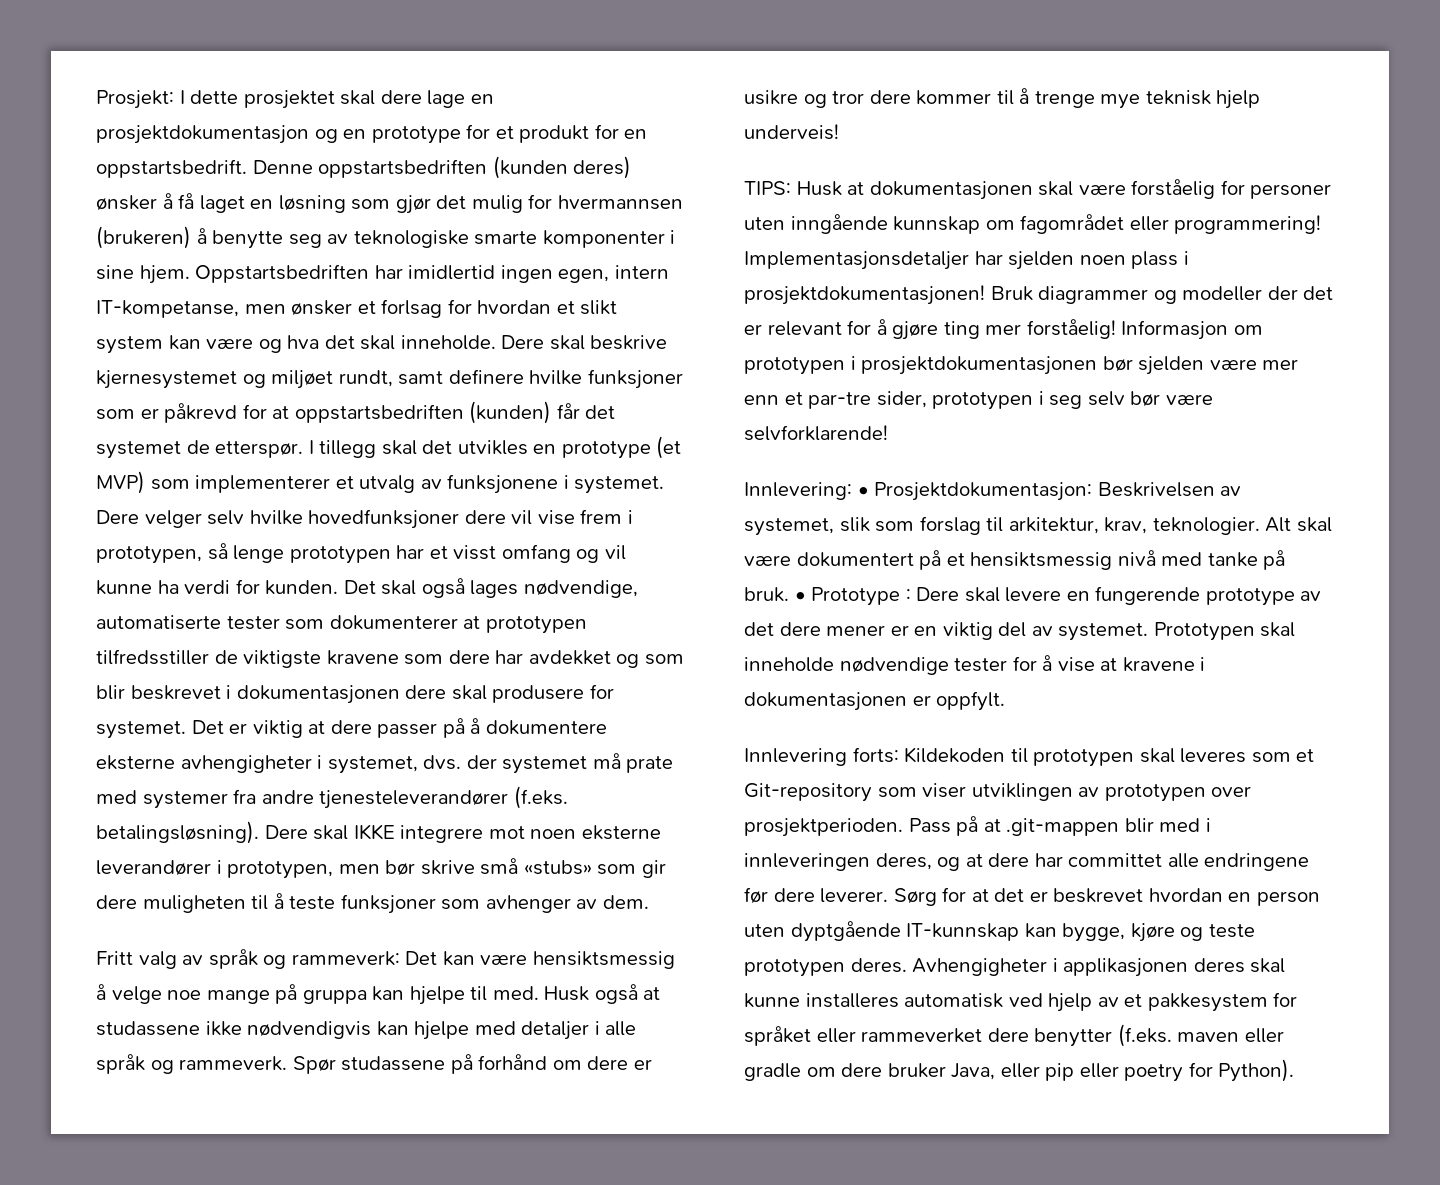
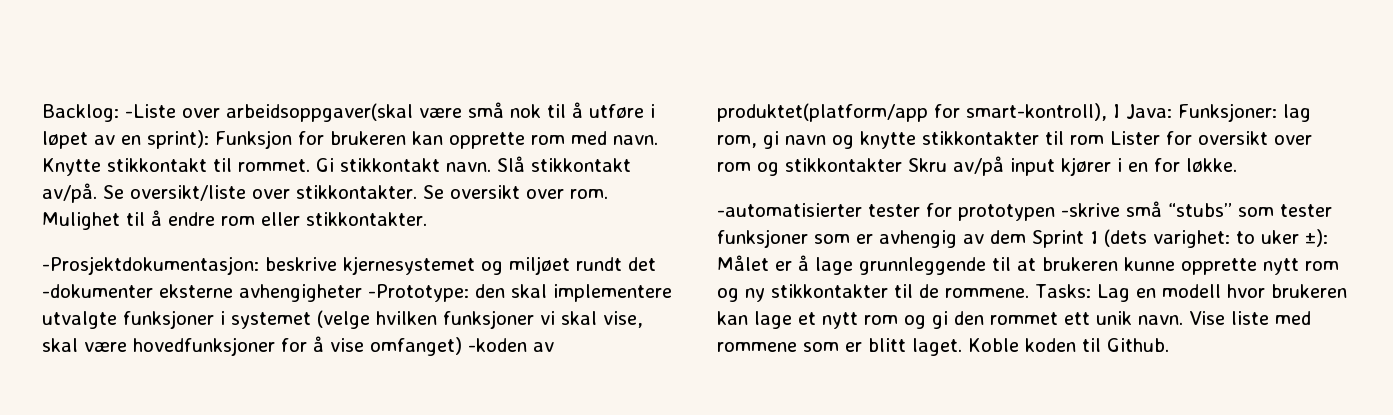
[96,90,494,109] [96,124,648,144] [96,156,632,179] [96,193,683,214] [96,226,676,249] [96,264,669,284] [96,299,618,318] [96,335,668,354] [96,369,683,389] [96,401,616,424] [96,436,682,459] [96,471,665,494] [96,509,633,529] [96,543,626,564] [96,578,638,598] [96,615,587,634] [96,649,684,668] [96,684,614,704] [96,718,607,739] [96,753,674,774] [96,786,568,809] [96,821,661,844] [96,858,666,879] [96,893,649,914] [96,949,675,969] [96,984,661,1005] [96,1021,637,1040] [96,1054,652,1074] [744,88,1261,109] [744,124,839,140] [744,179,1332,200] [744,214,1322,234] [744,251,1189,270] [744,285,1334,305] [744,319,1263,340] [744,356,1299,375] [744,391,1213,410] [744,425,888,441] [744,482,1242,501] [744,516,1332,536] [744,550,1286,570] [744,586,1322,606] [744,622,1296,641] [744,655,1206,675] [744,691,1006,711] [744,747,1315,767] [744,783,1252,802] [744,816,1211,837] [744,853,1310,871] [744,887,1320,906] [744,921,1255,942] [744,958,1286,977] [744,992,1298,1012] [744,1024,1284,1047] [744,1059,1295,1082] Prosjekt: I dette prosjektet skal dere lage en prosjektdokumentasjon og en prototype for et produkt for en oppstartsbedrift. Denne oppstartsbedriften (kunden deres) ønsker å få laget en løsning som gjør det mulig for hvermannsen (brukeren) å benytte seg av teknologiske smarte komponenter i sine hjem. Oppstartsbedriften har imidlertid ingen egen, intern IT-kompetanse, men ønsker et forlsag for hvordan et slikt system kan være og hva det skal inneholde. Dere skal beskrive kjernesystemet og miljøet rundt, samt definere hvilke funksjoner som er påkrevd for at oppstartsbedriften (kunden) får det systemet de etterspør. I tillegg skal det utvikles en prototype (et MVP) som implementerer et utvalg av funksjonene i systemet. Dere velger selv hvilke hovedfunksjoner dere vil vise frem i prototypen, så lenge prototypen har et visst omfang og vil kunne ha verdi for kunden. Det skal også lages nødvendige, automatiserte tester som dokumenterer at prototypen tilfredsstiller de viktigste kravene som dere har avdekket og som blir beskrevet i dokumentasjonen dere skal produsere for systemet. Det er viktig at dere passer på å dokumentere eksterne avhengigheter i systemet, dvs. der systemet må prate med systemer fra andre tjenesteleverandører (f.eks. betalingsløsning). Dere skal IKKE integrere mot noen eksterne leverandører i prototypen, men bør skrive små «stubs» som gir dere muligheten til å teste funksjoner som avhenger av dem. // Fritt valg av språk og rammeverk: Det kan være hensiktsmessig å velge noe mange på gruppa kan hjelpe til med. Husk også at studassene ikke nødvendigvis kan hjelpe med detaljer i alle språk og rammeverk. Spør studassene på forhånd om dere er usikre og tror dere kommer til å trenge mye teknisk hjelp underveis! // TIPS: Husk at dokumentasjonen skal være forståelig for personer uten inngående kunnskap om fagområdet eller programmering! Implementasjonsdetaljer har sjelden noen plass i prosjektdokumentasjonen! Bruk diagrammer og modeller der det er relevant for å gjøre ting mer forståelig! Informasjon om prototypen i prosjektdokumentasjonen bør sjelden være mer enn et par-tre sider, prototypen i seg selv bør være selvforklarende! // Innlevering: • Prosjektdokumentasjon: Beskrivelsen av systemet, slik som forslag til arkitektur, krav, teknologier. Alt skal være dokumentert på et hensiktsmessig nivå med tanke på bruk. • Prototype : Dere skal levere en fungerende prototype av det dere mener er en viktig del av systemet. Prototypen skal inneholde nødvendige tester for å vise at kravene i dokumentasjonen er oppfylt. // Innlevering forts: Kildekoden til prototypen skal leveres som et Git-repository som viser utviklingen av prototypen over prosjektperioden. Pass på at .git-mappen blir med i innleveringen deres, og at dere har committet alle endringene før dere leverer. Sørg for at det er beskrevet hvordan en person uten dyptgående IT-kunnskap kan bygge, kjøre og teste prototypen deres. Avhengigheter i applikasjonen deres skal kunne installeres automatisk ved hjelp av et pakkesystem for språket eller rammeverket dere benytter (f.eks. maven eller gradle om dere bruker Java, eller pip eller poetry for Python). -> [42,102,655,122] [42,130,658,149] [42,156,631,176] [42,183,608,203] [42,210,427,230] [42,256,656,275] [42,284,672,302] [42,310,643,329] [42,336,554,356] [717,103,1311,122] [717,131,1312,149] [717,156,1237,176] [717,201,1332,221] [717,229,1328,248] [717,255,1339,275] [717,284,1347,302] [717,311,1311,329] [717,338,1169,356] Backlog: -Liste over arbeidsoppgaver(skal være små nok til å utføre i løpet av en sprint): Funksjon for brukeren kan opprette rom med navn. Knytte stikkontakt til rommet. Gi stikkontakt navn. Slå stikkontakt av/på. Se oversikt/liste over stikkontakter. Se oversikt over rom. Mulighet til å endre rom eller stikkontakter. // -Prosjektdokumentasjon: beskrive kjernesystemet og miljøet rundt det -dokumenter eksterne avhengigheter -Prototype: den skal implementere utvalgte funksjoner i systemet (velge hvilken funksjoner vi skal vise, skal være hovedfunksjoner for å vise omfanget) -koden av produktet(platform/app for smart-kontroll), I Java: Funksjoner: lag rom, gi navn og knytte stikkontakter til rom Lister for oversikt over rom og stikkontakter Skru av/på input kjører i en for løkke. // -automatisierter tester for prototypen -skrive små “stubs” som tester funksjoner som er avhengig av dem Sprint 1 (dets varighet: to uker ±): Målet er å lage grunnleggende til at brukeren kunne opprette nytt rom og ny stikkontakter til de rommene. Tasks: Lag en modell hvor brukeren kan lage et nytt rom og gi den rommet ett unik navn. Vise liste med rommene som er blitt laget. Koble koden til Github.

